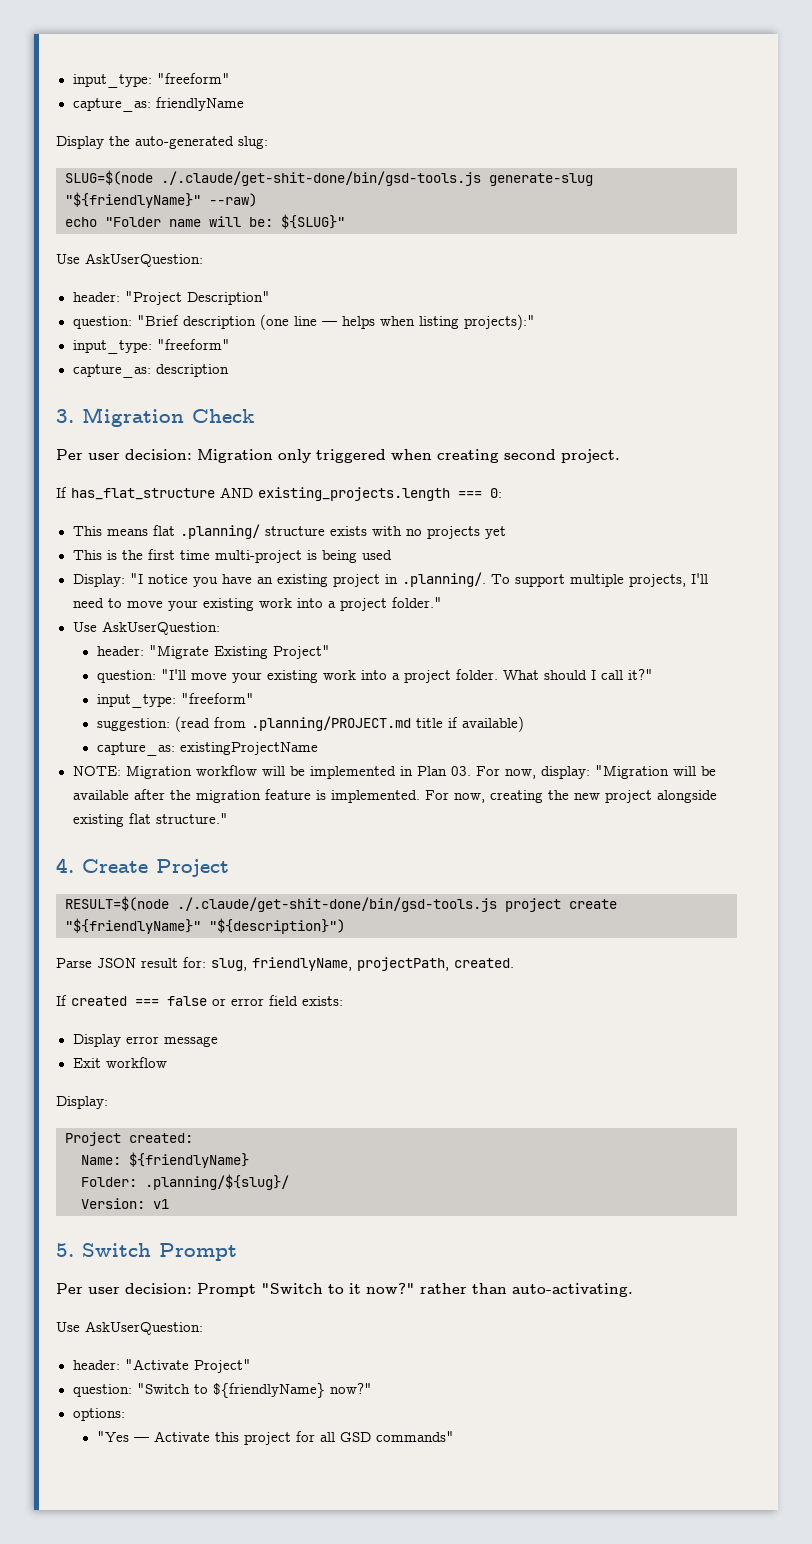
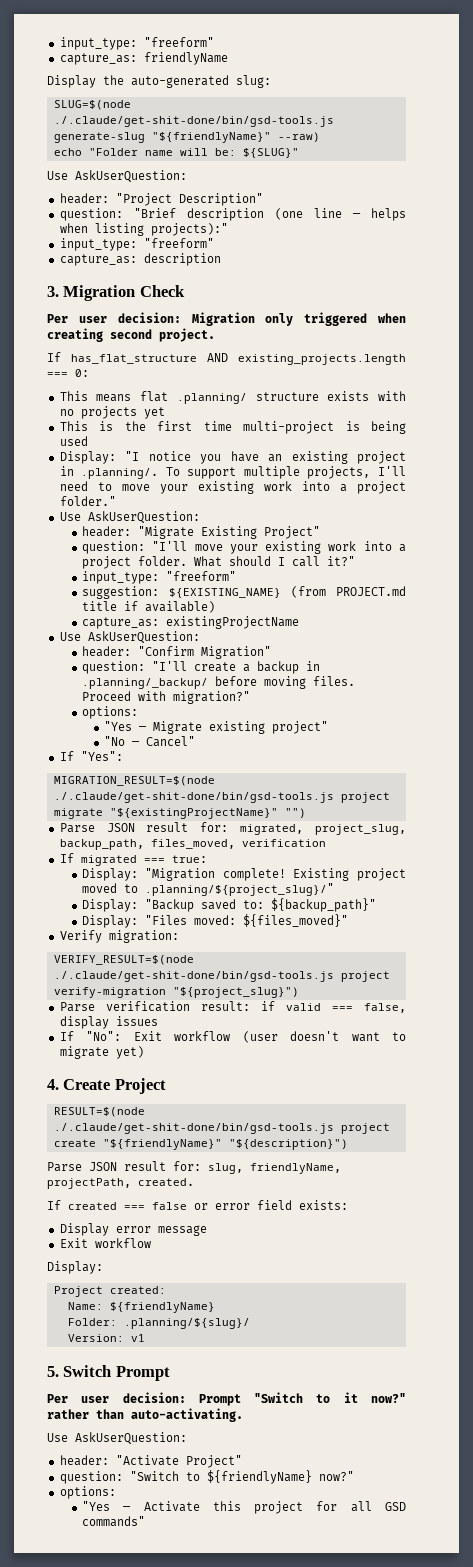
[174,716,411,732] (read from .planning/PROJECT.md -> [168,586,406,598] ${EXISTING_NAME} (from PROJECT.md
[72,765,716,779] [72,789,717,803] [72,813,228,827] NOTE: Migration workflow will be implemented in Plan 03. For now, display: "Migration will be available after the migration feature is implemented. For now, creating the new project alongside existing flat structure." -> [59,631,200,644] [81,646,271,659] [81,661,320,674] [81,676,355,689] [81,691,250,704] [81,706,138,719] [104,721,329,734] [104,736,196,747] [59,751,123,761] [53,776,215,786] [53,792,390,803] [53,808,306,819] [59,822,406,835] [59,839,326,850] [59,853,207,866] [81,868,406,881] [81,883,334,896] [81,898,376,912] [81,914,348,928] [59,930,179,943] [53,955,194,965] [53,971,390,982] [53,987,299,998] [59,1001,406,1013] [59,1016,158,1029] [59,1031,407,1043] [59,1046,144,1059] Use AskUserQuestion: // header: "Confirm Migration" // question: "I'll create a backup in .planning/_backup/ before moving files. Proceed with migration?" // options: // "Yes — Migrate existing project" // "No — Cancel" // If "Yes": // MIGRATION_RESULT=$(node ./.claude/get-shit-done/bin/gsd-tools.js project migrate "${existingProjectName}" "") // Parse JSON result for: migrated, project_slug, backup_path, files_moved, verification // If migrated === true: // Display: "Migration complete! Existing project moved to .planning/${project_slug}/" // Display: "Backup saved to: ${backup_path}" // Display: "Files moved: ${files_moved}" // Verify migration: // VERIFY_RESULT=$(node ./.claude/get-shit-done/bin/gsd-tools.js project verify-migration "${project_slug}") // Parse verification result: if valid === false, display issues // If "No": Exit workflow (user doesn't want to migrate yet)

